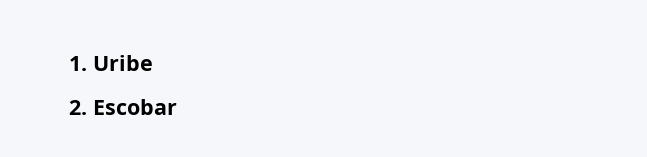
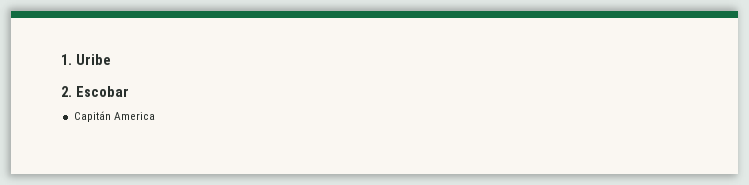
(177, 107) none -> [73,111,155,122] // Capitán America

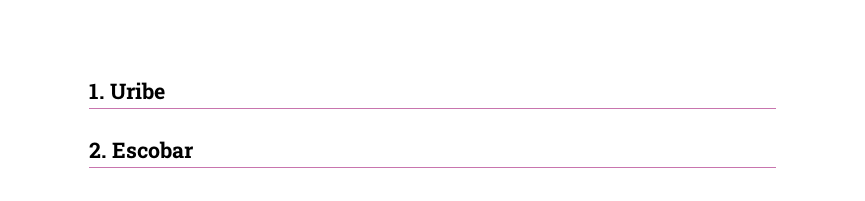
[73,111,155,122] // Capitán America -> (194, 150) none

